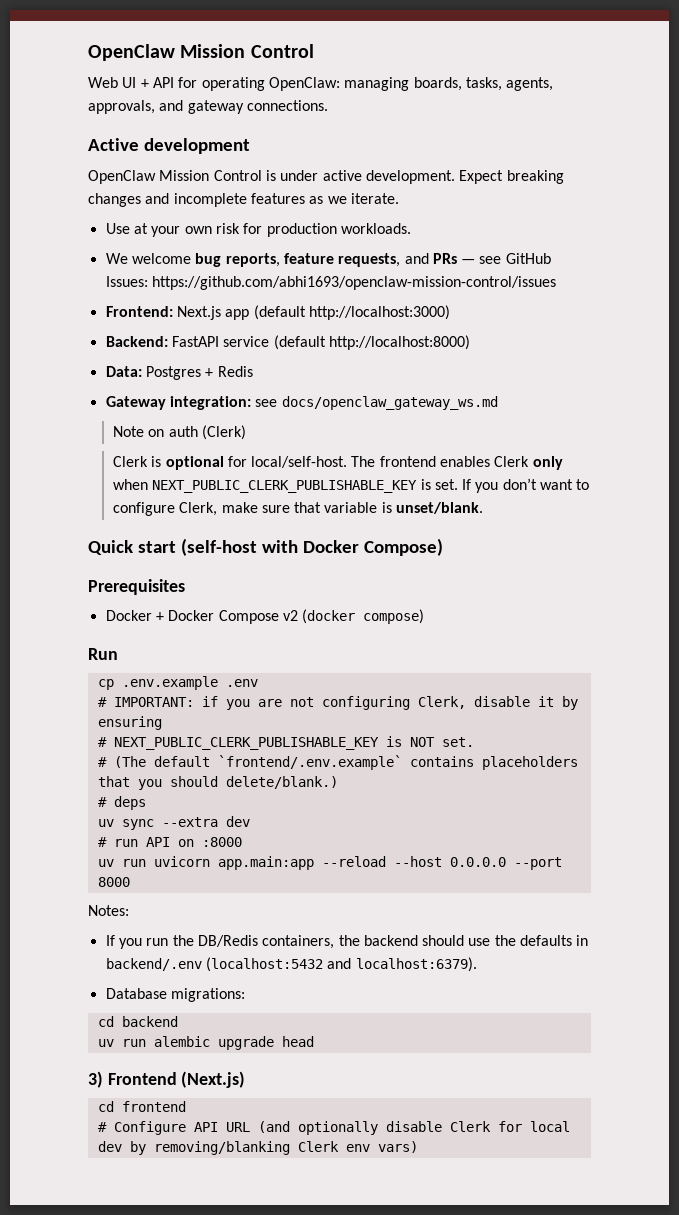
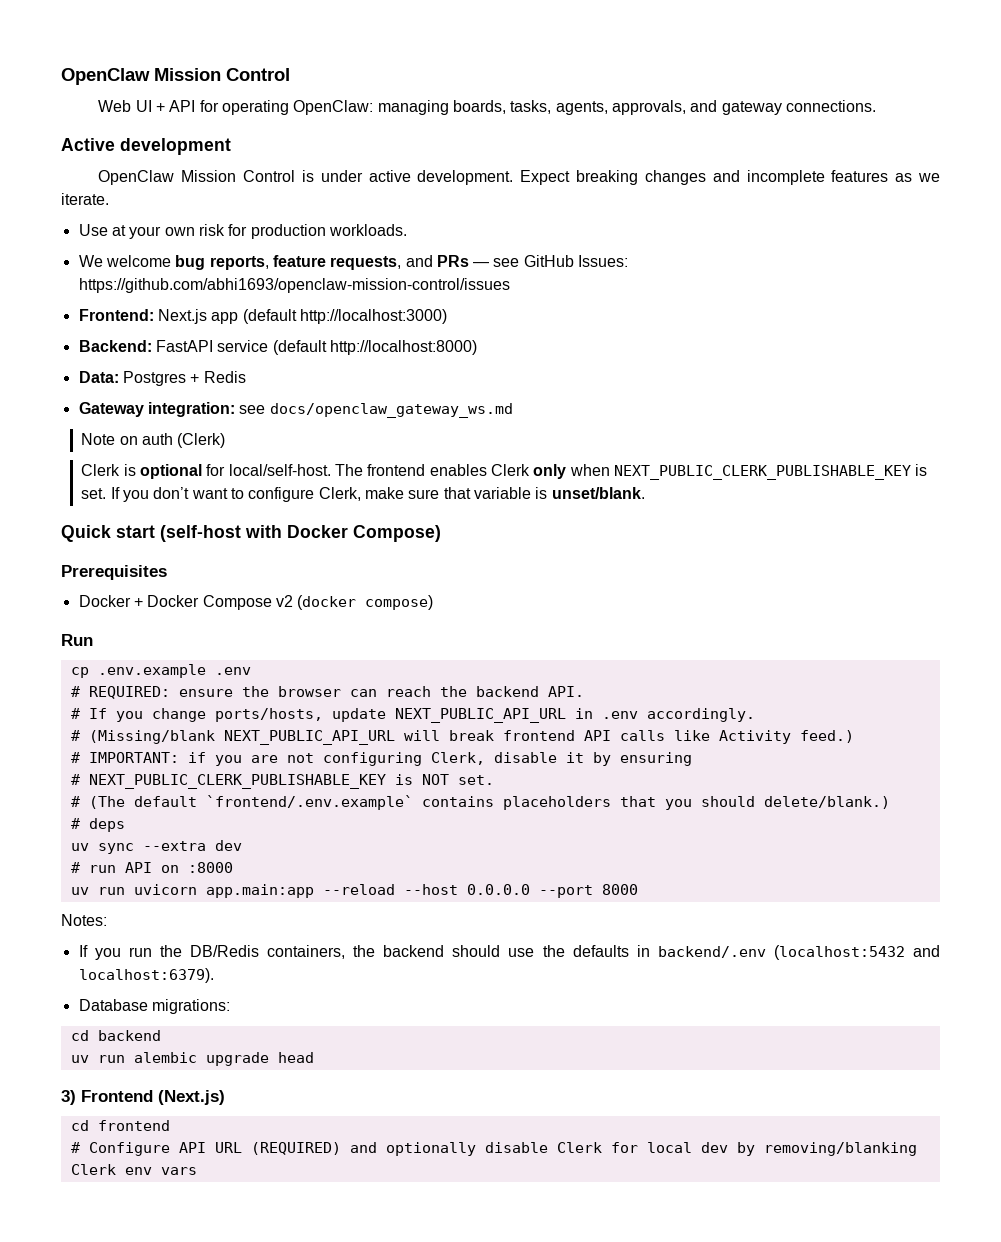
(258, 683) none -> [70,686,584,699] [70,708,755,723] [70,730,854,745] // # REQUIRED: ensure the browser can reach the backend API. // # If you change ports/hosts, update NEXT_PUBLIC_API_URL in .env accordingly. // # (Missing/blank NEXT_PUBLIC_API_URL will break frontend API calls like Activity feed.)
[257,1121,290,1133] (and -> [250,1142,377,1155] (REQUIRED) and
[377,1141,418,1153] vars) -> [160,1167,197,1175] vars

